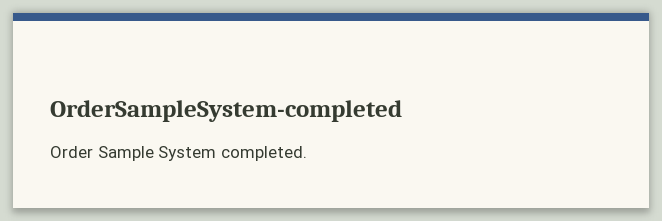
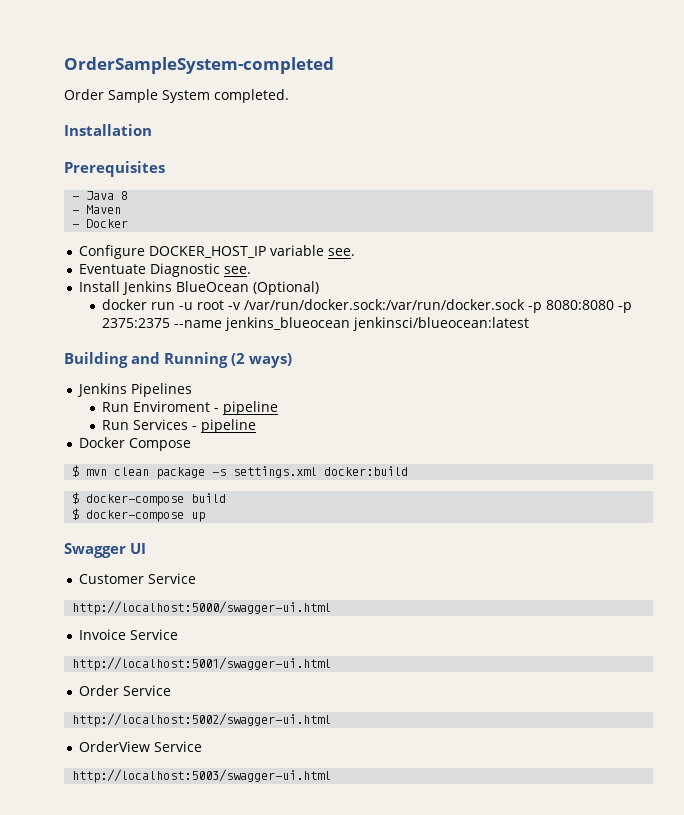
(307, 153) none -> [64,124,152,136] [64,161,165,177] [72,191,129,200] [72,205,122,214] [72,219,129,228] [78,245,355,259] [78,263,251,277] [78,281,319,295] [102,299,633,313] [102,317,530,331] [64,352,292,368] [76,383,192,397] [102,401,279,415] [102,419,257,433] [78,437,191,451] [72,465,409,479] [72,492,227,506] [72,508,206,522] [64,543,146,558] [78,573,196,584] [72,601,332,615] [78,629,178,640] [72,657,332,671] [78,685,171,696] [72,713,332,727] [78,741,202,752] [72,769,332,783] // Installation // Prerequisites // - Java 8 // - Maven // - Docker // Configure DOCKER_HOST_IP variable see. // Eventuate Diagnostic see. // Install Jenkins BlueOcean (Optional) // docker run -u root -v /var/run/docker.sock:/var/run/docker.sock -p 8080:8080 -p 2375:2375 --name jenkins_blueocean jenkinsci/blueocean:latest // Building and Running (2 ways) // Jenkins Pipelines // Run Enviroment - pipeline // Run Services - pipeline // Docker Compose // $ mvn clean package -s settings.xml docker:build // $ docker-compose build // $ docker-compose up // Swagger UI // Customer Service // http://localhost:5000/swagger-ui.html // Invoice Service // http://localhost:5001/swagger-ui.html // Order Service // http://localhost:5002/swagger-ui.html // OrderView Service // http://localhost:5003/swagger-ui.html

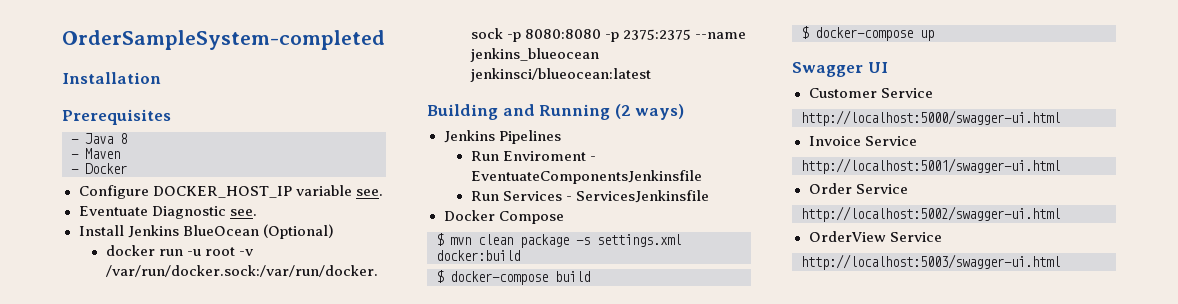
[64,89,289,103] // Order Sample System completed. -> (385, 40) none
[223,401,279,415] pipeline -> [470,170,702,184] EventuateComponentsJenkinsfile
[201,419,257,433] pipeline -> [576,190,710,203] ServicesJenkinsfile

